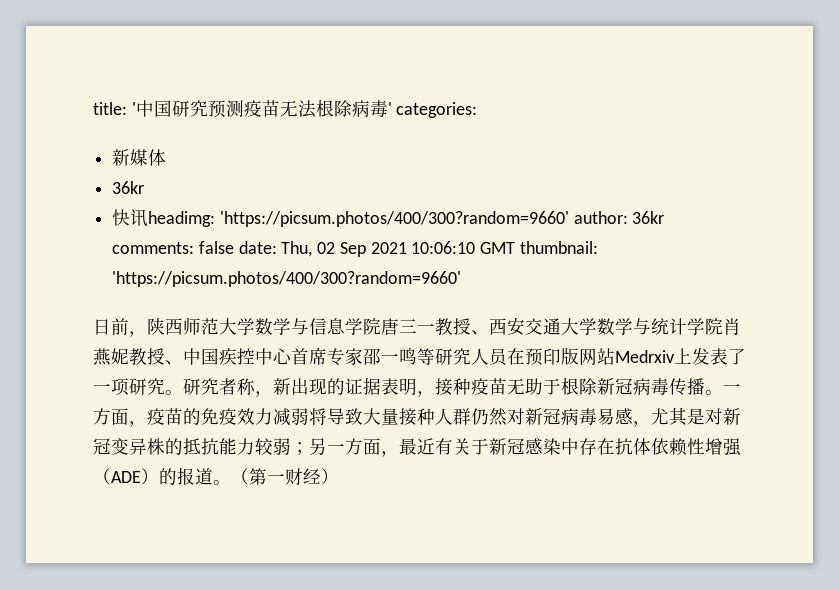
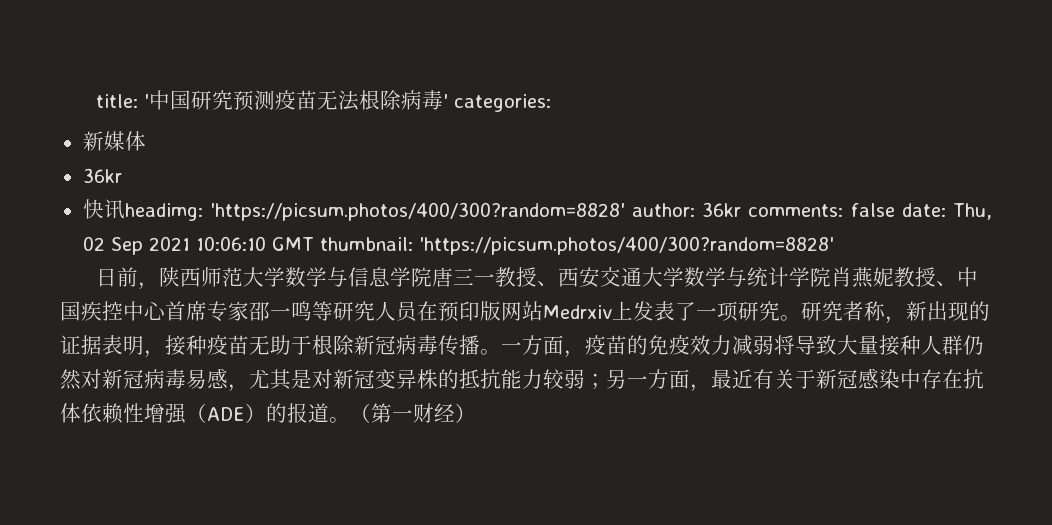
[219,211,569,227] 'https://picsum.photos/400/300?random=9660' -> [209,202,625,221] 'https://picsum.photos/400/300?random=8828'
[112,271,462,287] 'https://picsum.photos/400/300?random=9660' -> [418,236,834,255] 'https://picsum.photos/400/300?random=8828'

